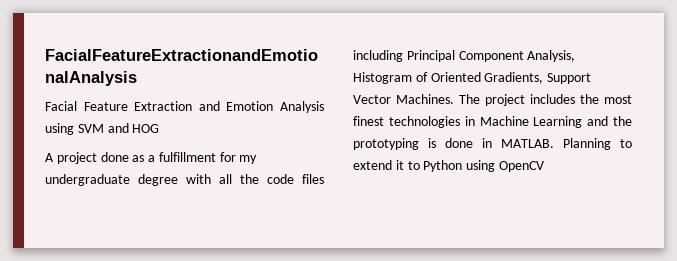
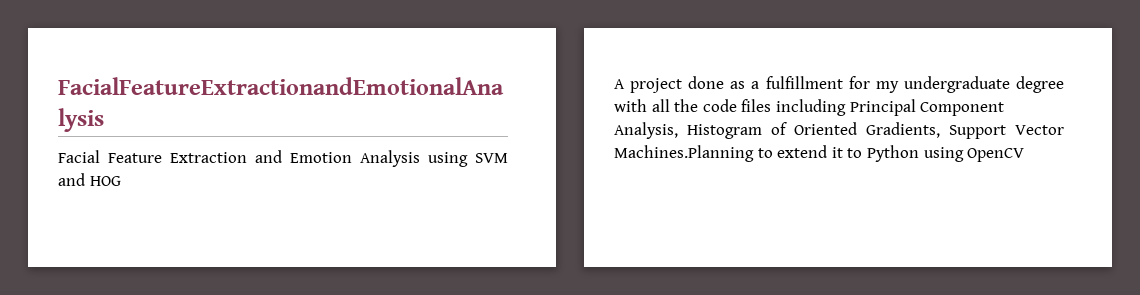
[396,94,632,106] [353,116,632,128] [353,138,611,150] Machines. The project includes the most finest technologies in Machine Learning and the prototyping is done in MATLAB. Planning -> [614,145,754,162] Machines.Planning

